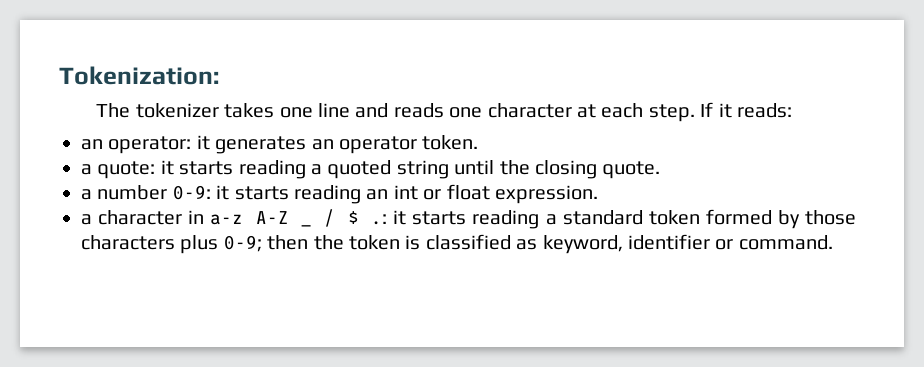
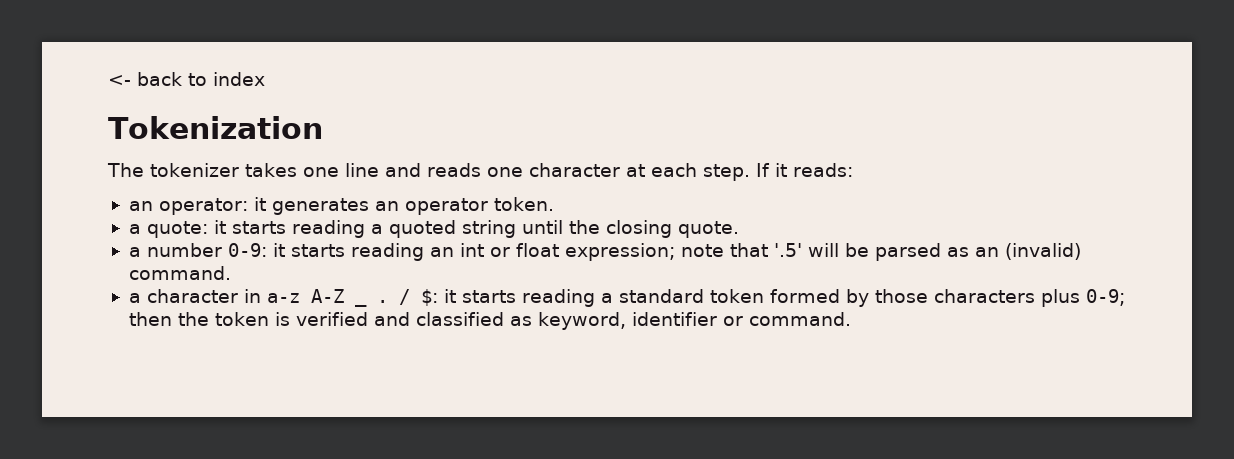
[59,66,219,85] Tokenization: -> [108,72,265,86] [108,116,323,139] <- back to index // Tokenization
[494,185,598,204] expression. -> [564,243,1081,261] [128,266,231,280] expression; note that '.5' will be parsed as an (invalid) command.
[324,209,388,227] / $ .: -> [376,289,438,306] . / $:
(421, 242) none -> [295,312,410,326] verified and

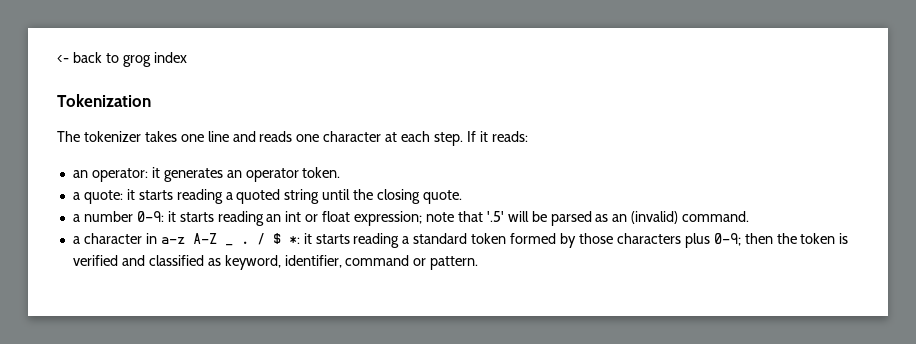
(207, 79) none -> [122,55,151,67] grog
[420,289,438,306] $: -> [272,233,300,244] $ *:
[631,312,851,326] identifier or command. -> [284,255,479,270] identifier, command or pattern.

